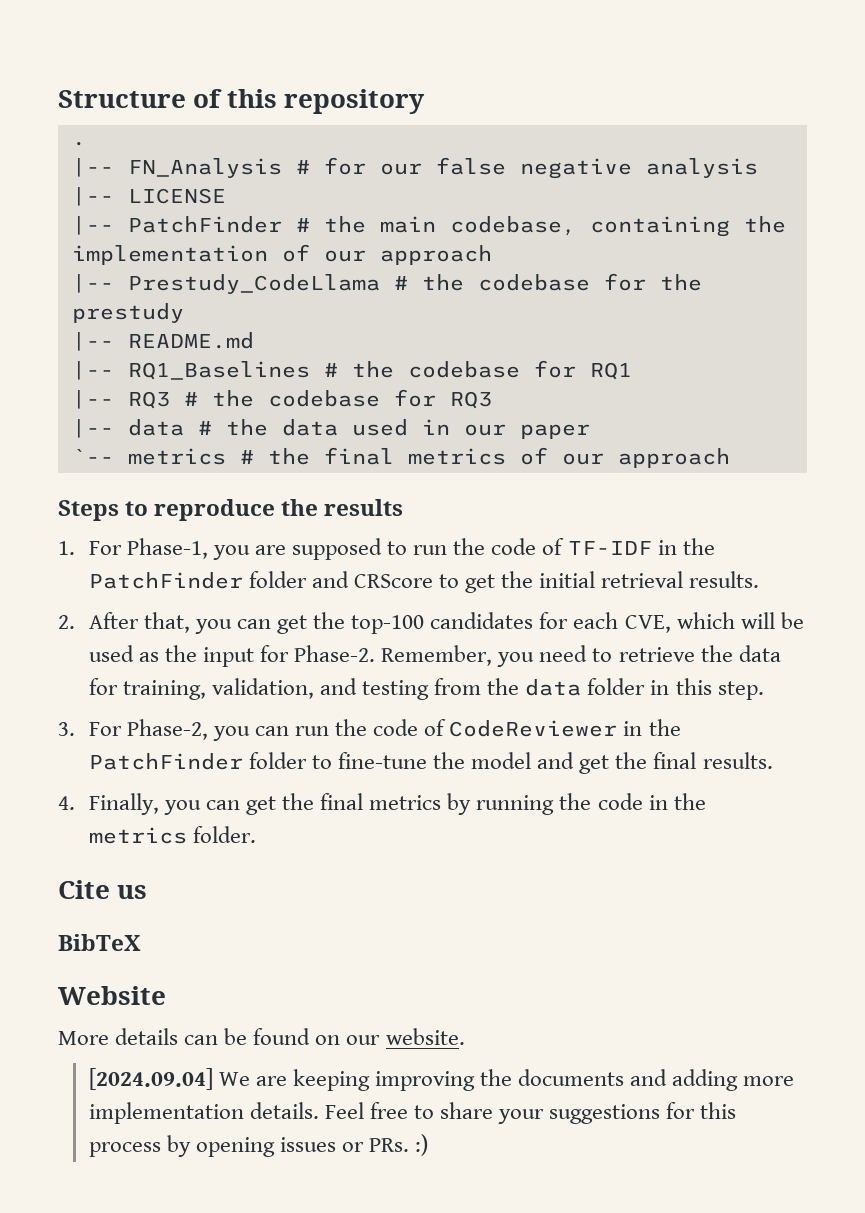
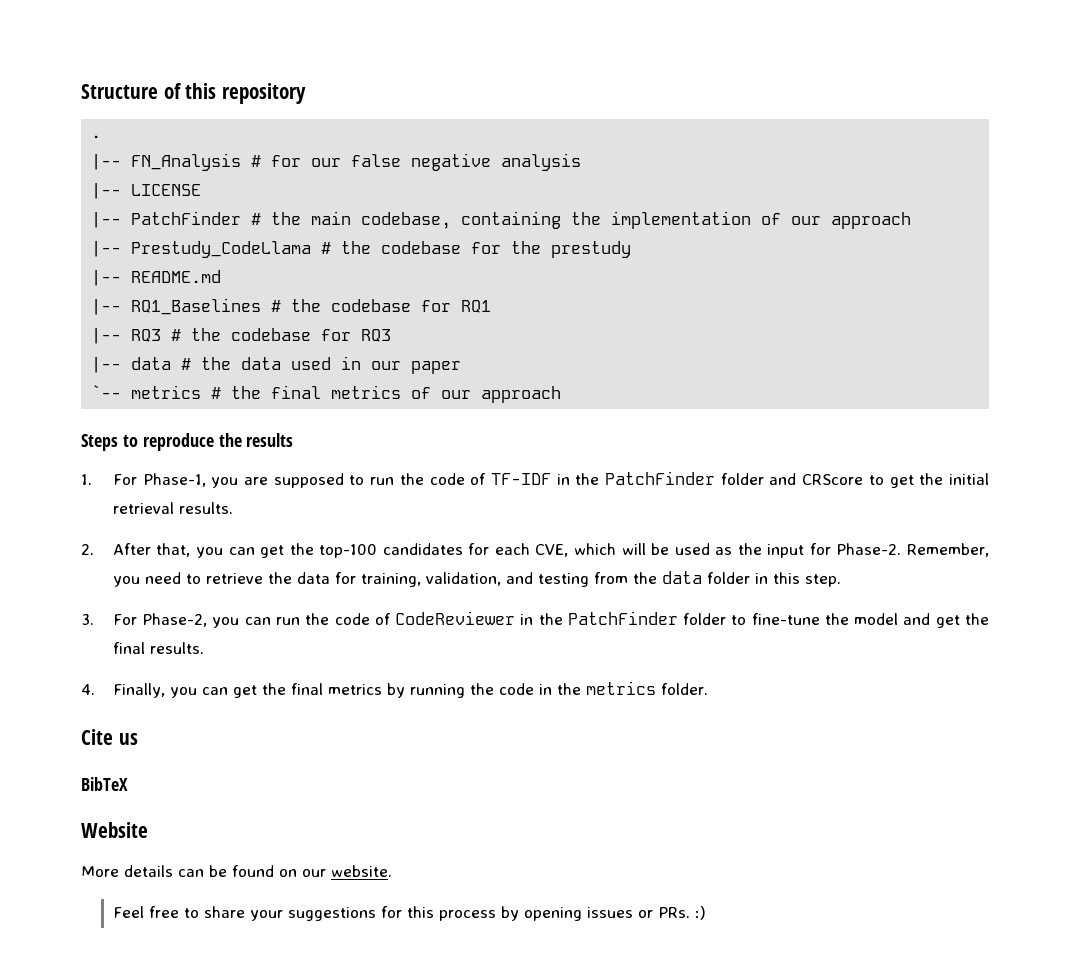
[88,1068,795,1091] [88,1102,319,1124] [2024.09.04] We are keeping improving the documents and adding more implementation details. -> (392, 871) none

